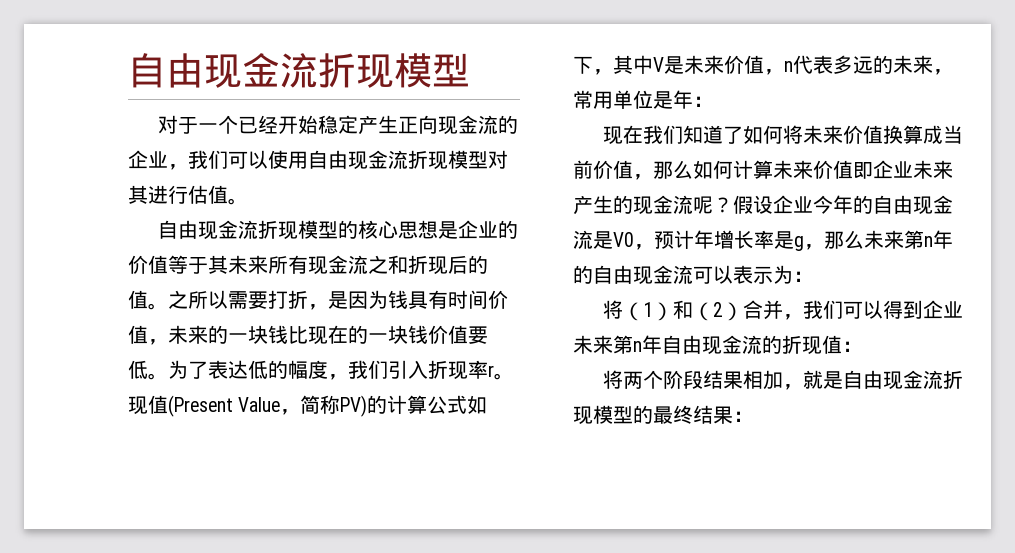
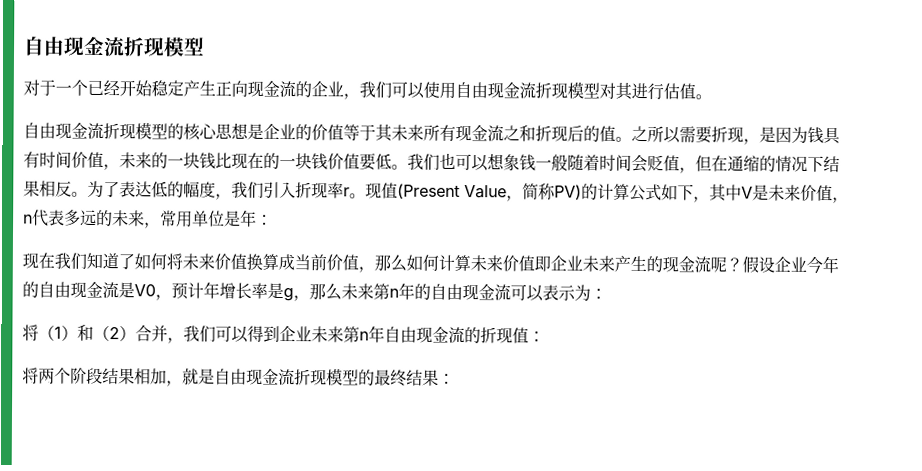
[268,290,308,309] 打折 -> [711,126,744,143] 折现
(168, 376) none -> [407,152,840,174] [23,180,88,197] 我们也可以想象钱一般随着时间会贬值，但在通缩的情况下结果相反。

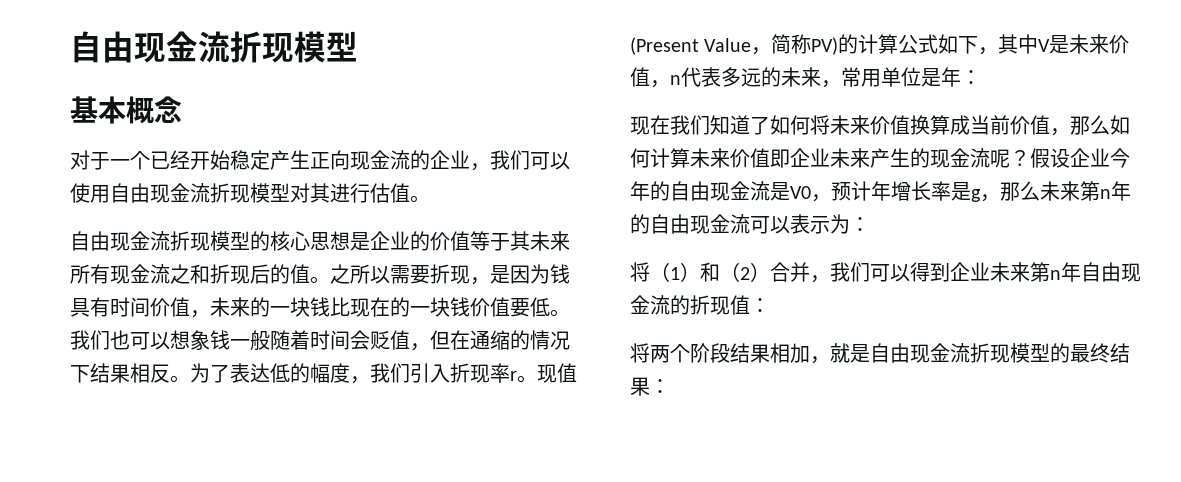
[23,36,205,57] 自由现金流折现模型 -> [70,31,358,63] [70,96,182,124] 自由现金流折现模型 // 基本概念

